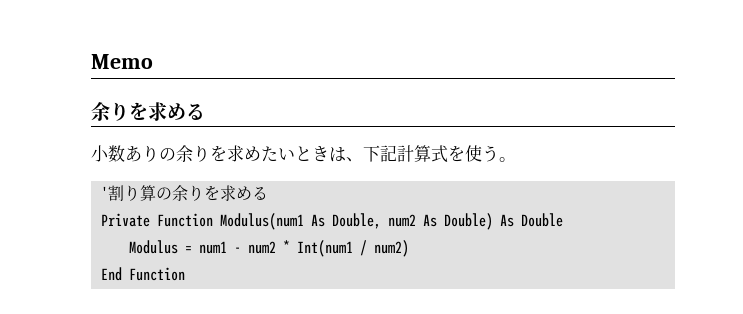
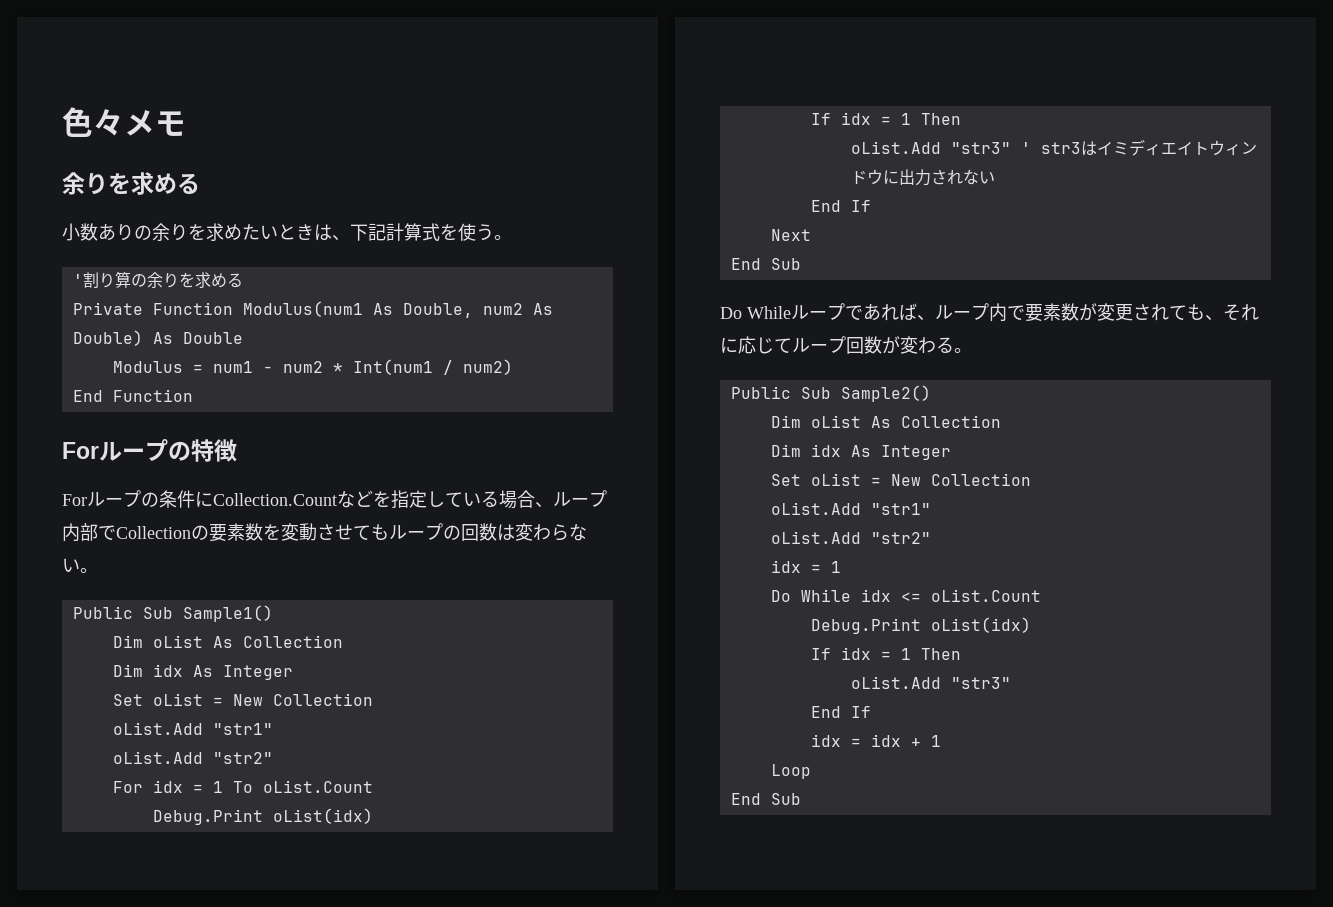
[91,54,153,69] Memo -> [62,107,186,137] 色々メモ
(186, 274) none -> [62,439,237,462] [62,490,607,509] [62,523,587,542] [62,558,98,573] [72,605,273,622] [112,635,343,648] [112,664,293,680] [112,693,373,706] [112,722,273,735] [112,751,273,764] [112,780,373,793] [152,808,373,825] [810,112,961,125] [850,139,1257,156] [850,169,995,186] [810,200,871,212] [770,229,811,241] [730,258,801,270] [720,303,1259,322] [720,336,972,354] [730,385,931,402] [770,415,1001,428] [770,444,951,460] [770,473,1031,486] [770,502,931,515] [770,531,931,544] [770,560,841,573] [770,589,1041,602] [810,617,1031,634] [810,647,961,660] [850,676,1011,689] [810,706,871,718] [810,734,941,747] [770,764,811,779] [730,793,801,805] // Forループの特徴 // Forループの条件にCollection.Countなどを指定している場合、ループ内部でCollectionの要素数を変動させてもループの回数は変わらない。 // Public Sub Sample1() // Dim oList As Collection // Dim idx As Integer // Set oList = New Collection // oList.Add "str1" // oList.Add "str2" // For idx = 1 To oList.Count // Debug.Print oList(idx) // If idx = 1 Then // oList.Add "str3" ' str3はイミディエイトウィンドウに出力されない // End If // Next // End Sub // Do Whileループであれば、ループ内で要素数が変更されても、それに応じてループ回数が変わる。 // Public Sub Sample2() // Dim oList As Collection // Dim idx As Integer // Set oList = New Collection // oList.Add "str1" // oList.Add "str2" // idx = 1 // Do While idx <= oList.Count // Debug.Print oList(idx) // If idx = 1 Then // oList.Add "str3" // End If // idx = idx + 1 // Loop // End Sub

